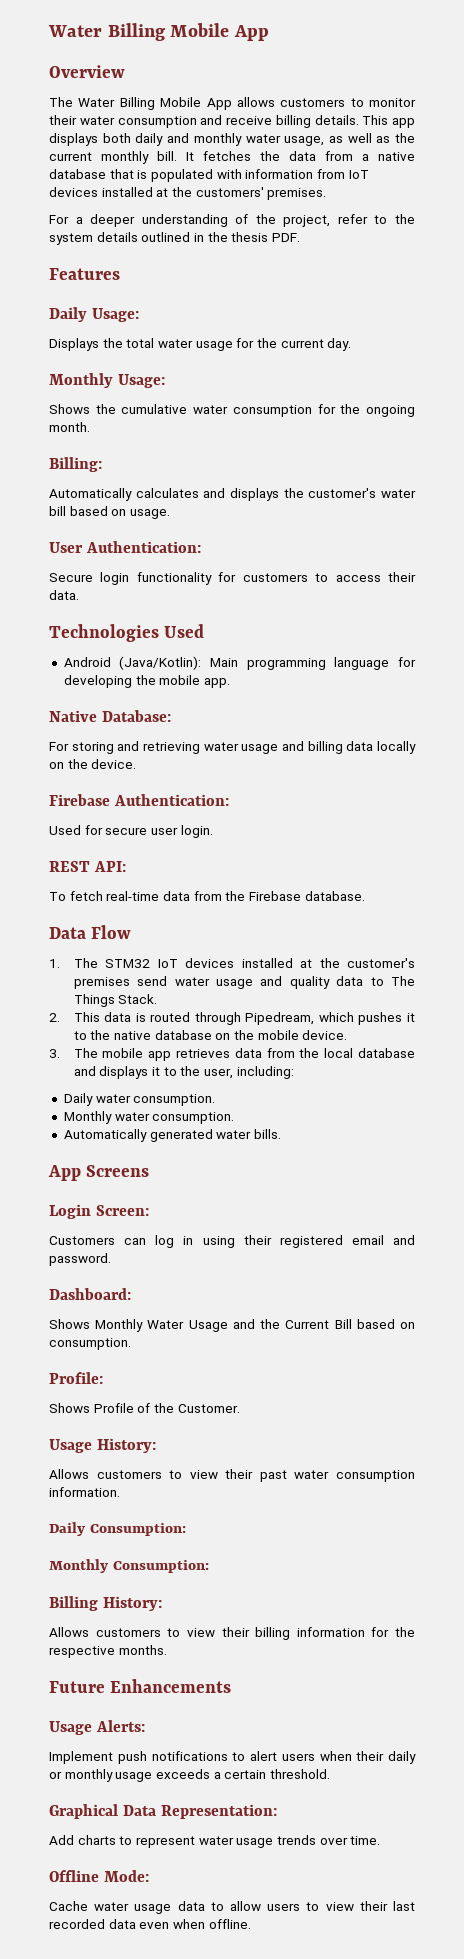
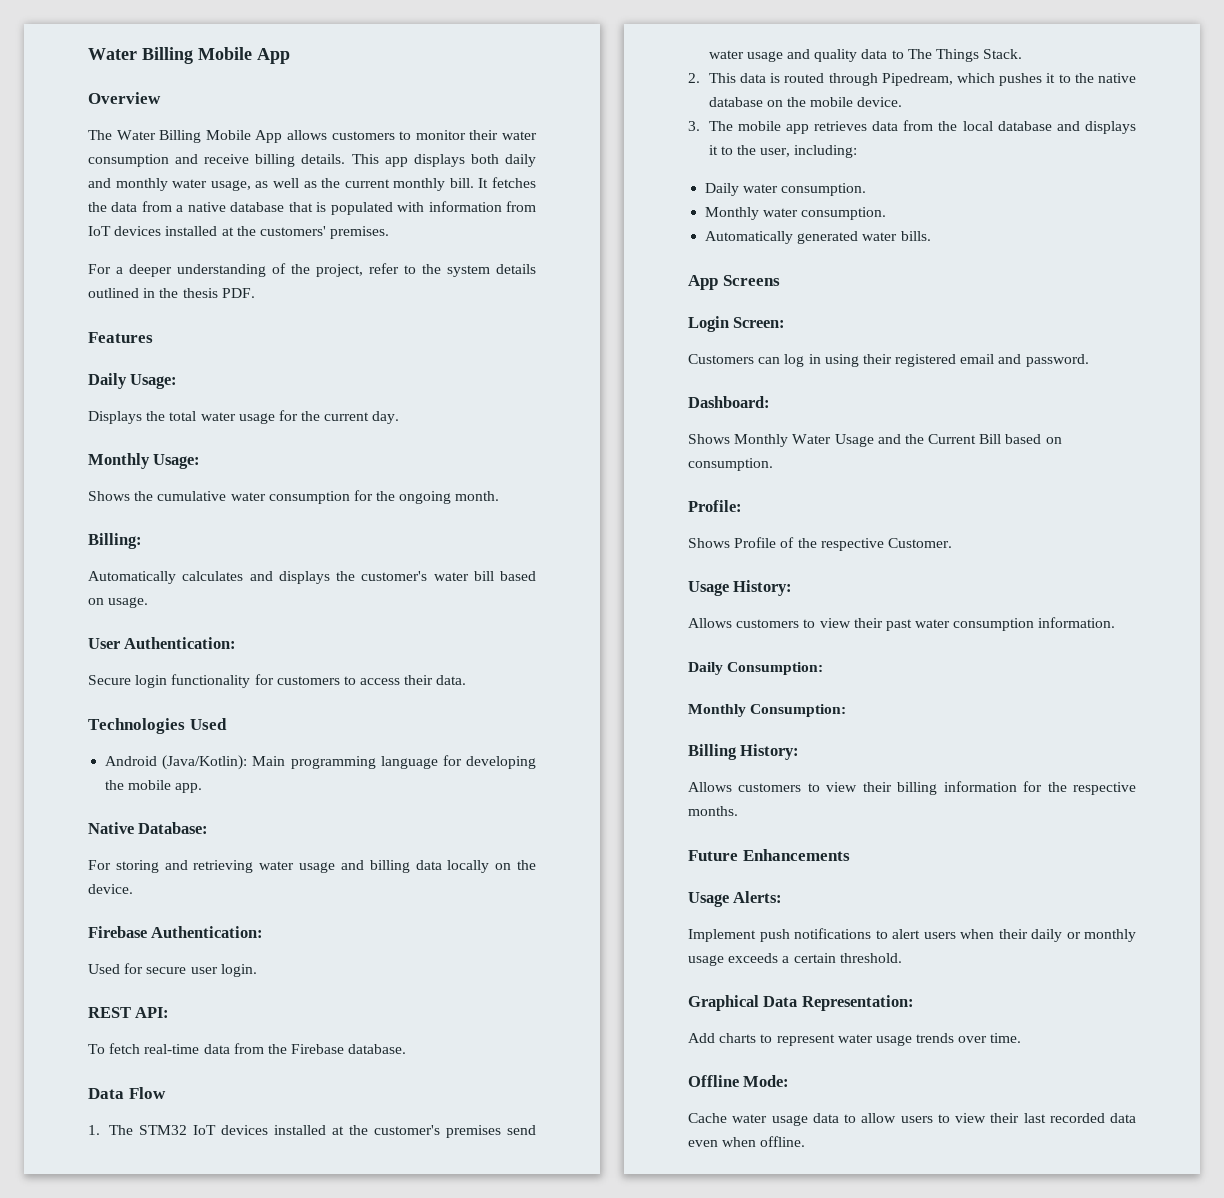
(174, 1408) none -> [820,538,884,551] respective

